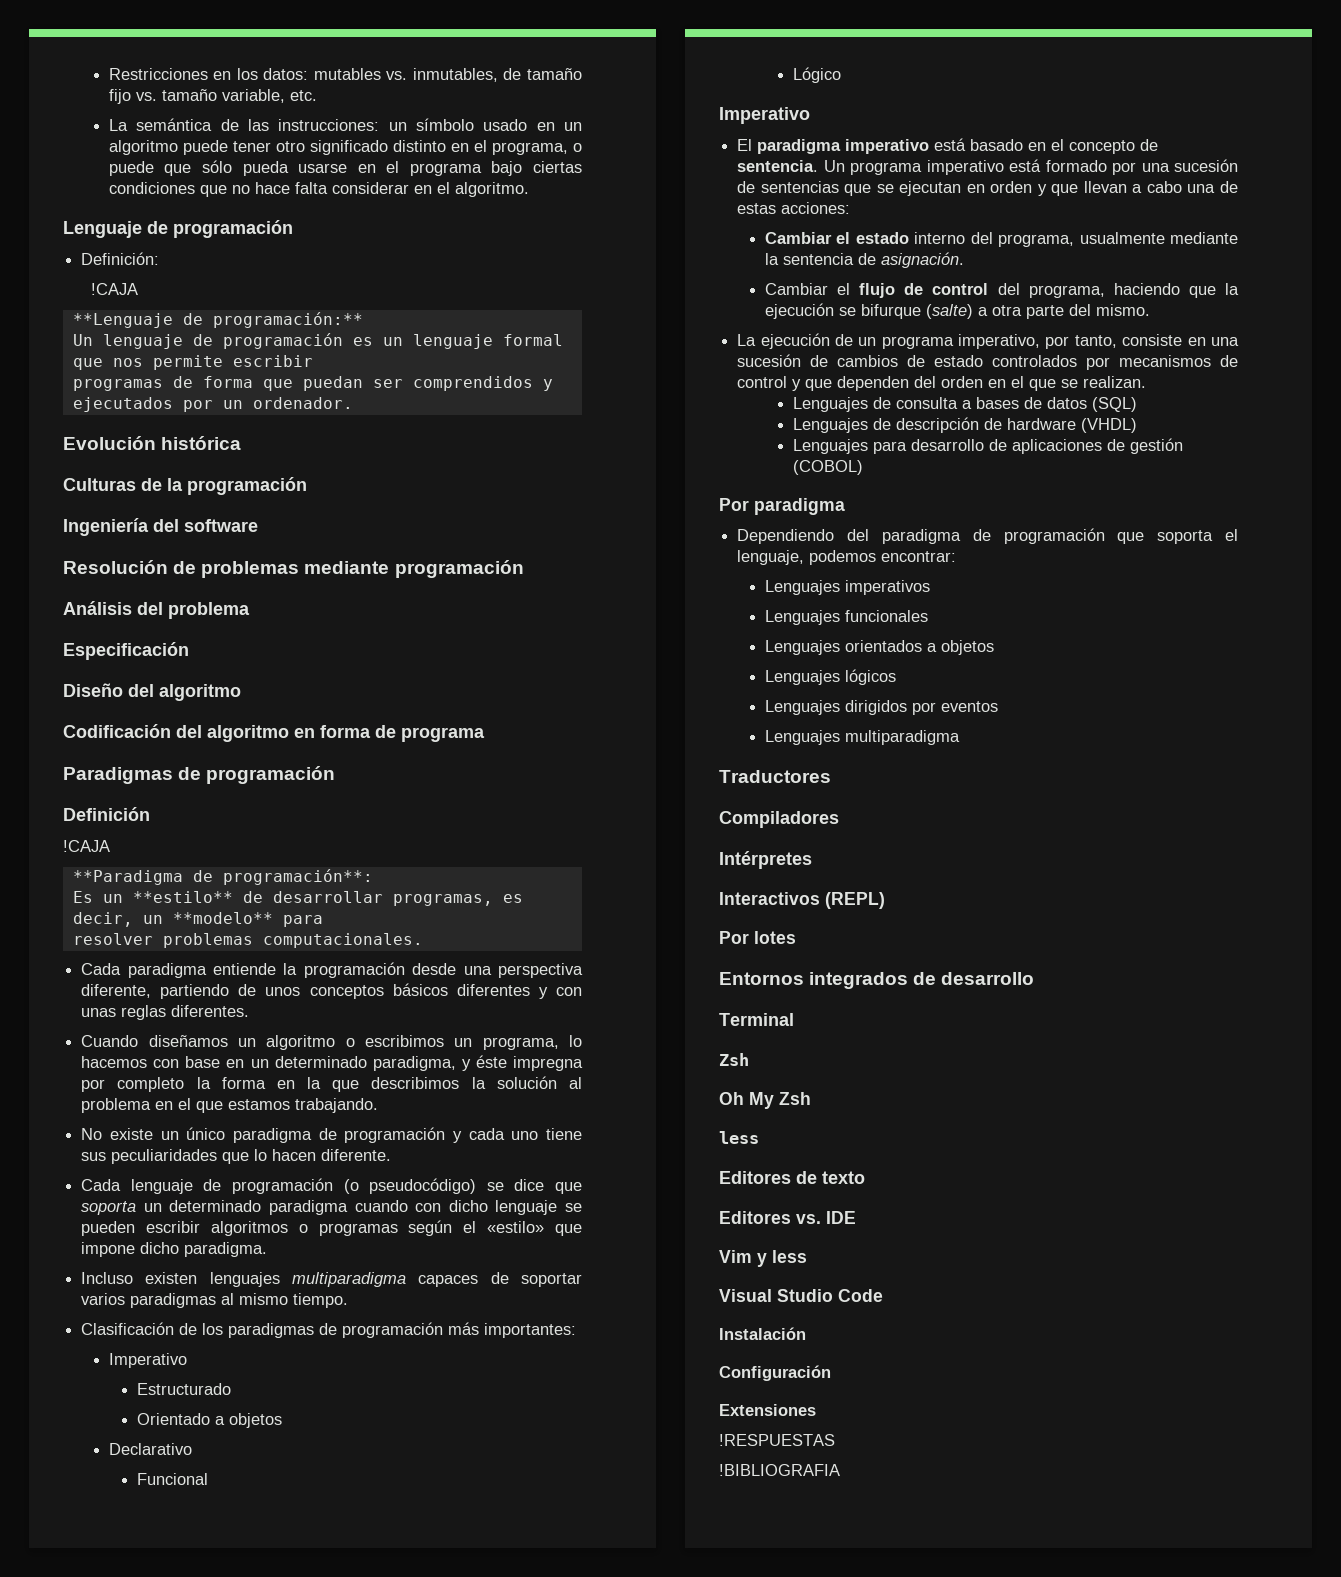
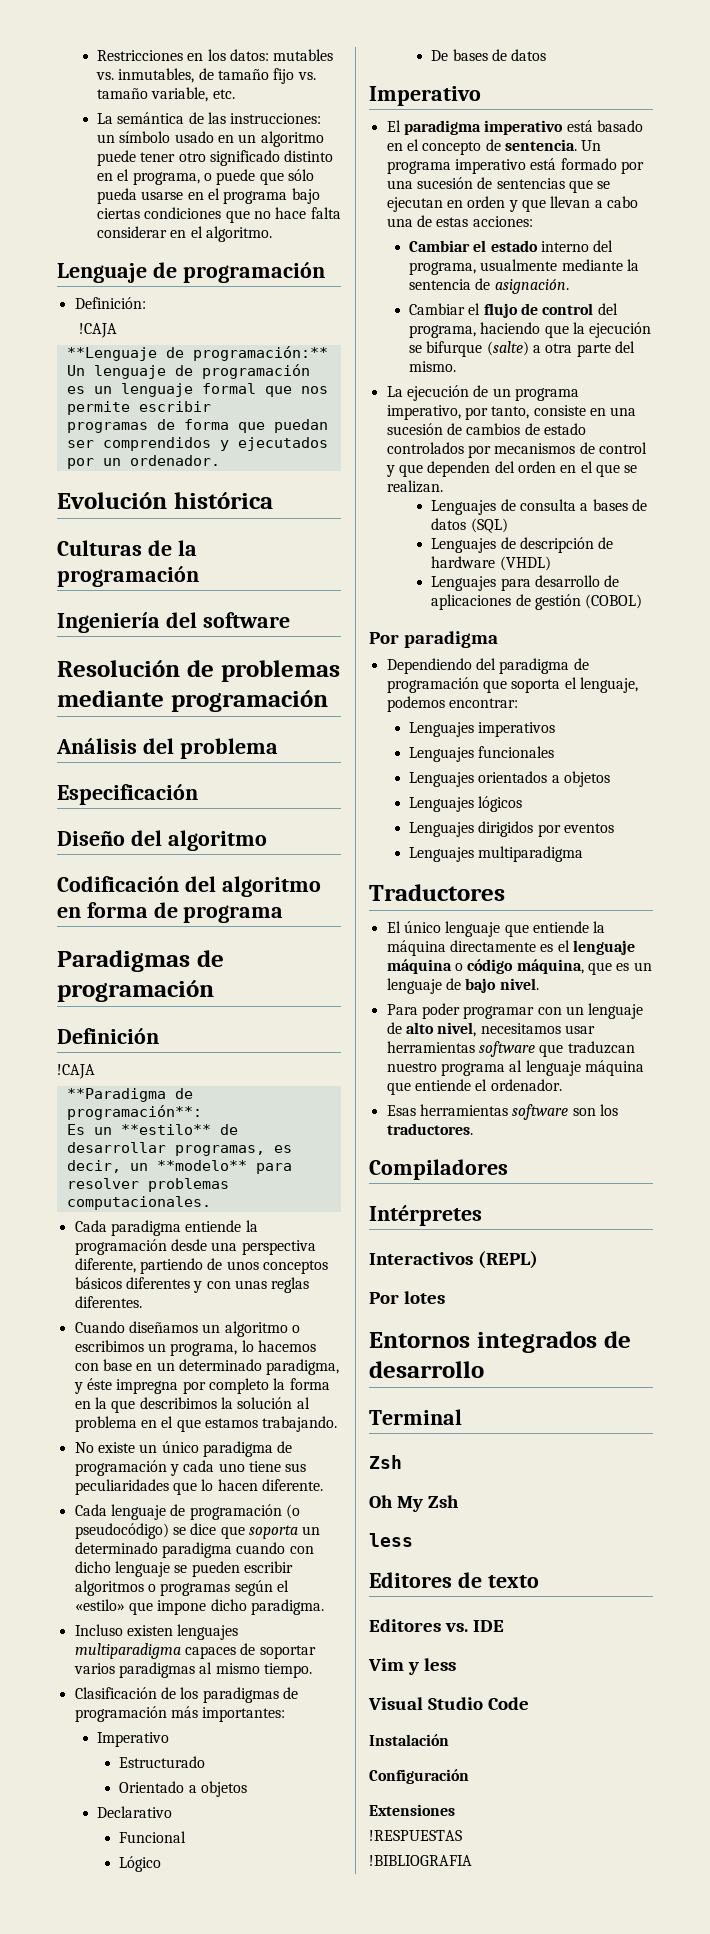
(841, 75) none -> [431,49,547,61] // De bases de datos
(831, 776) none -> [386,921,606,937] [386,940,635,956] [386,959,652,975] [386,978,539,994] [386,1003,644,1019] [386,1022,595,1037] [386,1041,635,1057] [386,1060,644,1076] [386,1079,562,1095] [386,1104,618,1120] [386,1123,473,1135] // El único lenguaje que entiende la máquina directamente es el lenguaje máquina o código máquina, que es un lenguaje de bajo nivel. // Para poder programar con un lenguaje de alto nivel, necesitamos usar herramientas software que traduzcan nuestro programa al lenguaje máquina que entiende el ordenador. // Esas herramientas software son los traductores.

